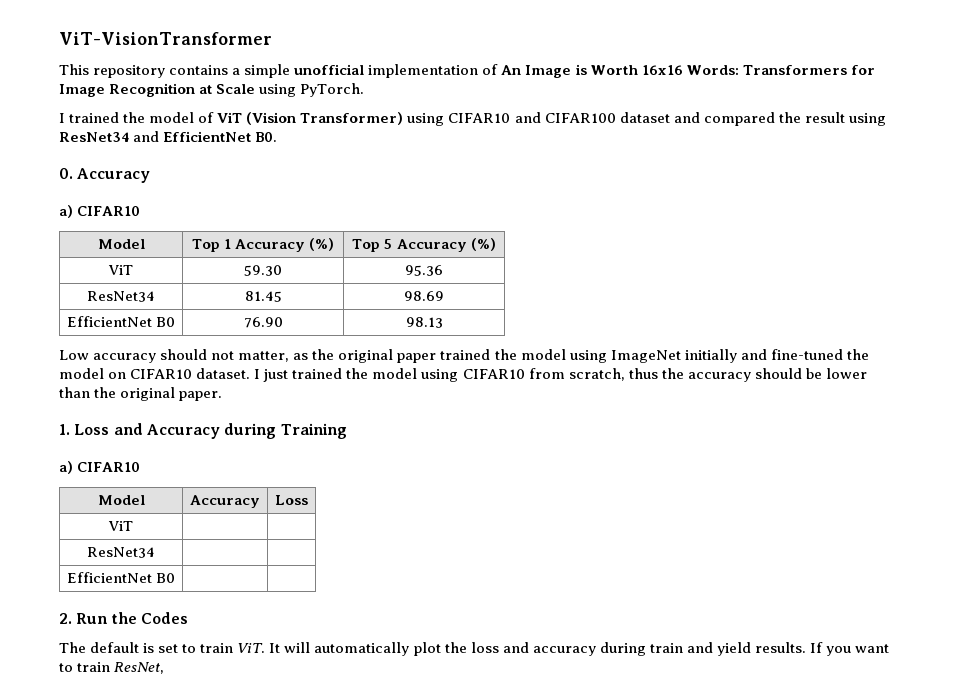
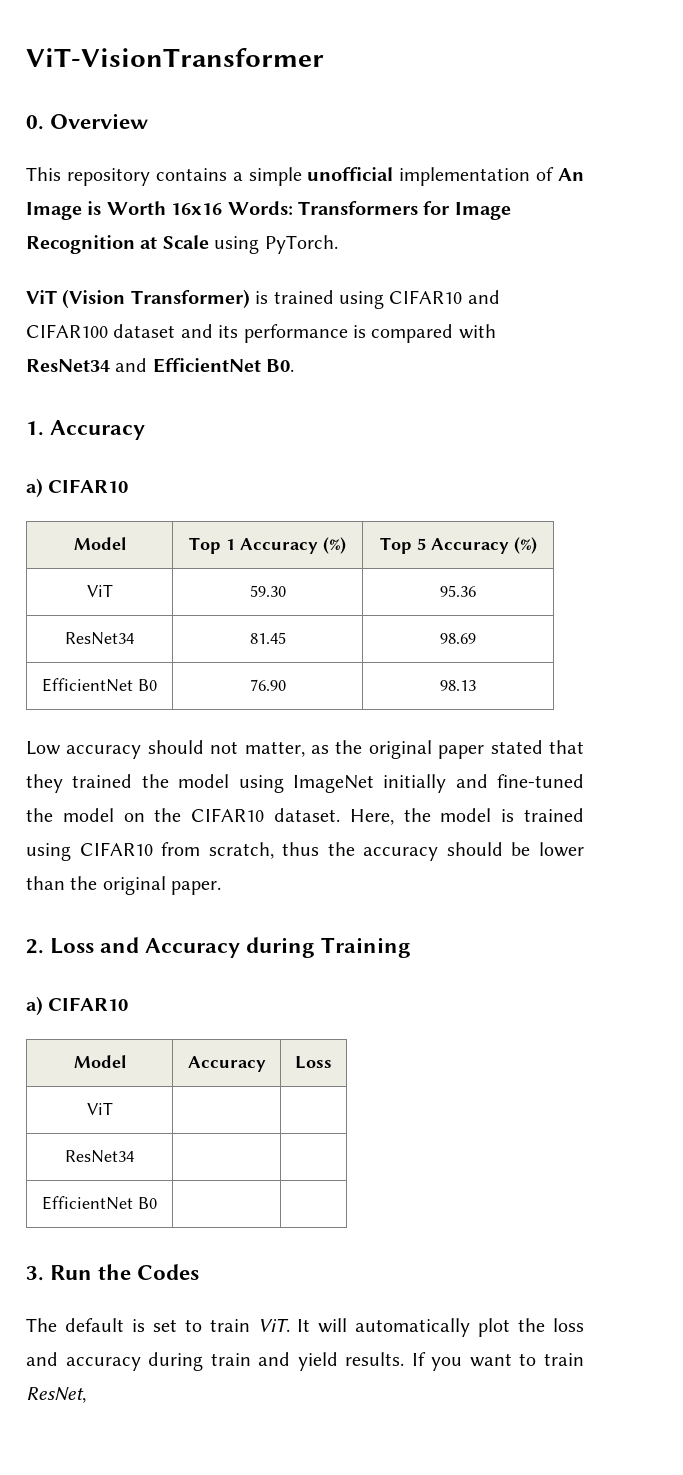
(272, 38) none -> [26,113,149,130] // 0. Overview
[59,112,215,123] I trained the model of -> (338, 244) none
(404, 118) none -> [255,290,334,304] is trained
[703,112,886,126] compared the result using -> [218,324,496,343] its performance is compared with
[59,168,73,179] 0. -> [26,421,44,436] 1.
(437, 358) none -> [490,740,584,754] [26,774,63,793] stated that they
(127, 375) none -> [154,808,182,822] the
[254,368,418,382] I just trained the model -> [349,808,584,825] Here, the model is trained
[59,424,70,435] 1. -> [26,939,44,954] 2.
[59,613,72,624] 2. -> [26,1266,44,1281] 3.

